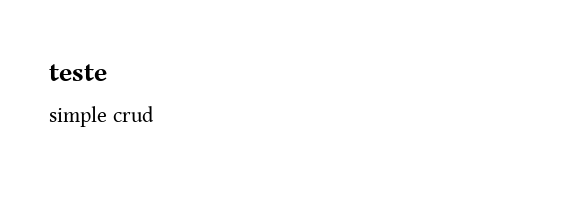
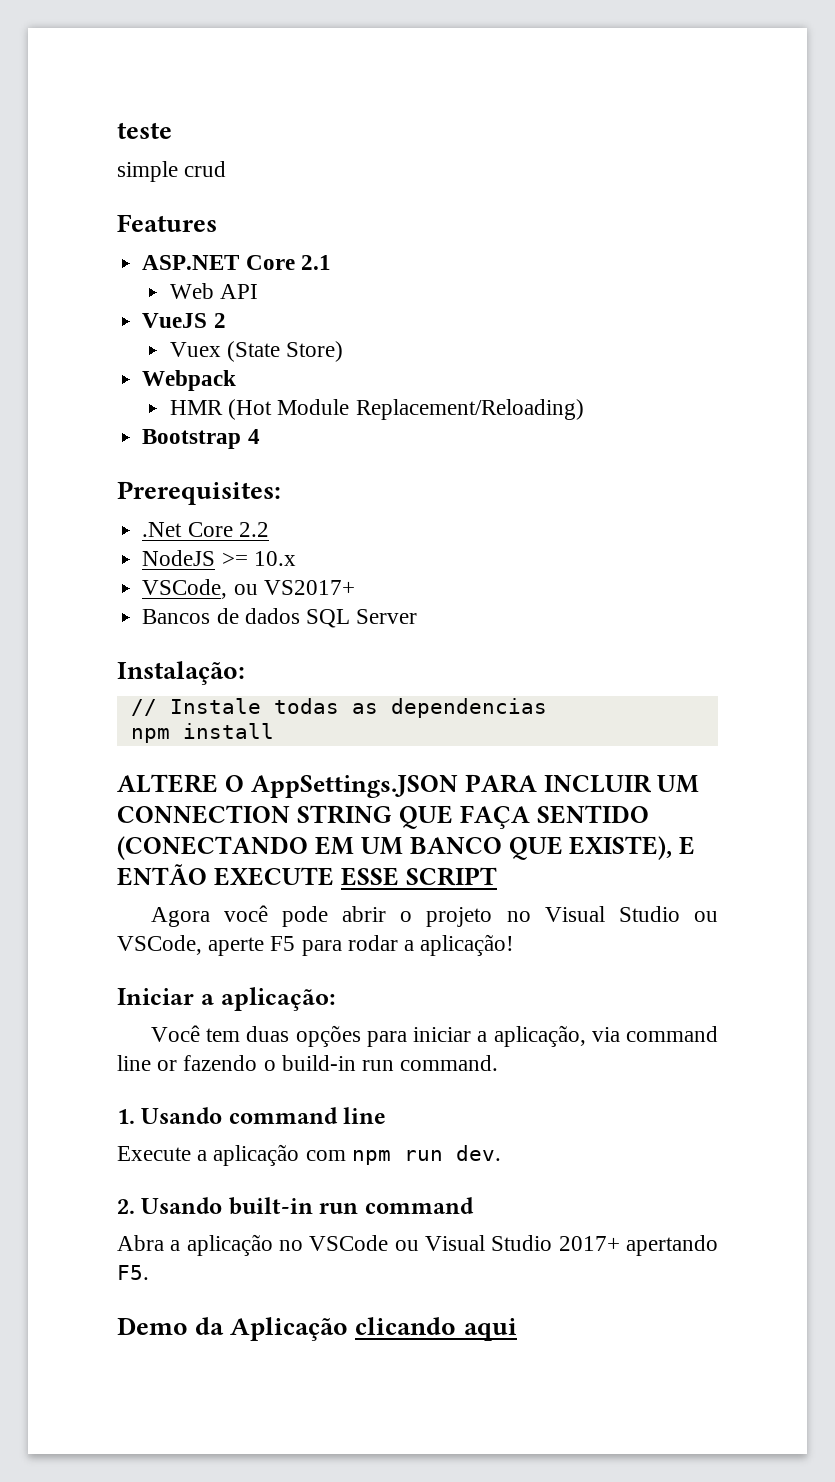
(154, 114) none -> [117,214,217,232] [142,255,331,270] [170,283,259,299] [142,313,226,328] [170,341,344,362] [142,370,237,391] [170,399,584,420] [142,429,260,449] [117,481,281,505] [142,522,269,537] [142,550,296,566] [142,579,355,599] [142,608,418,628] [117,661,245,685] [130,698,547,718] [130,723,274,743] [117,774,700,798] [117,805,649,829] [117,836,696,860] [117,864,497,886] [150,905,718,927] [117,934,515,956] [117,987,336,1011] [150,1025,718,1047] [117,1055,499,1071] [117,1107,387,1124] [117,1144,501,1166] [117,1197,474,1215] [117,1234,718,1256] [117,1265,149,1280] [117,1317,517,1341] // Features // ASP.NET Core 2.1 // Web API // VueJS 2 // Vuex (State Store) // Webpack // HMR (Hot Module Replacement/Reloading) // Bootstrap 4 // Prerequisites: // .Net Core 2.2 // NodeJS >= 10.x // VSCode, ou VS2017+ // Bancos de dados SQL Server // Instalação: // // Instale todas as dependencias // npm install // ALTERE O AppSettings.JSON PARA INCLUIR UM CONNECTION STRING QUE FAÇA SENTIDO (CONECTANDO EM UM BANCO QUE EXISTE), E ENTÃO EXECUTE ESSE SCRIPT // Agora você pode abrir o projeto no Visual Studio ou VSCode, aperte F5 para rodar a aplicação! // Iniciar a aplicação: // Você tem duas opções para iniciar a aplicação, via command line or fazendo o build-in run command. // 1. Usando command line // Execute a aplicação com npm run dev. // 2. Usando built-in run command // Abra a aplicação no VSCode ou Visual Studio 2017+ apertando F5. // Demo da Aplicação clicando aqui

